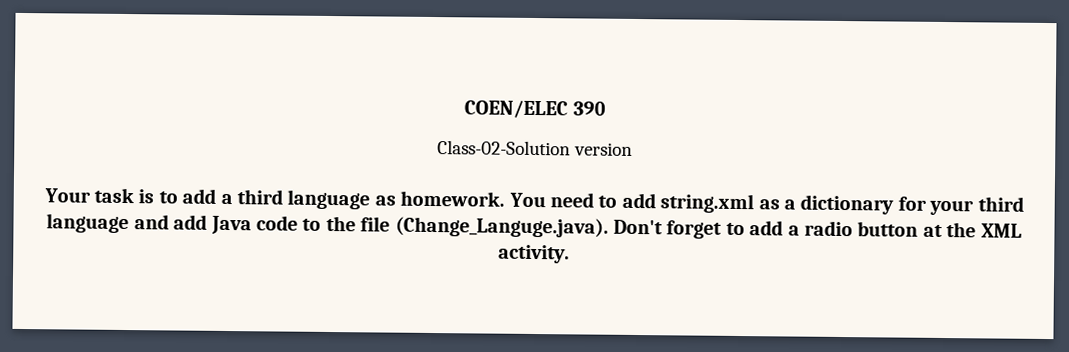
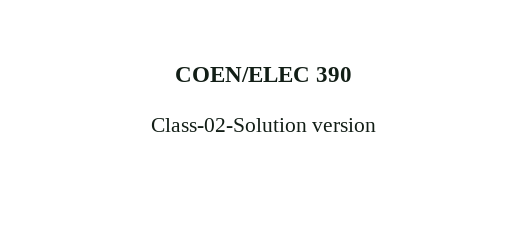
[43,187,1024,216] [46,213,1022,239] [498,244,570,264] // Your task is to add a third language as homework. You need to add string.xml as a dictionary for your third language and add Java code to the file (Change_Languge.java). Don't forget to add a radio button at the XML activity. -> (377, 125) none

